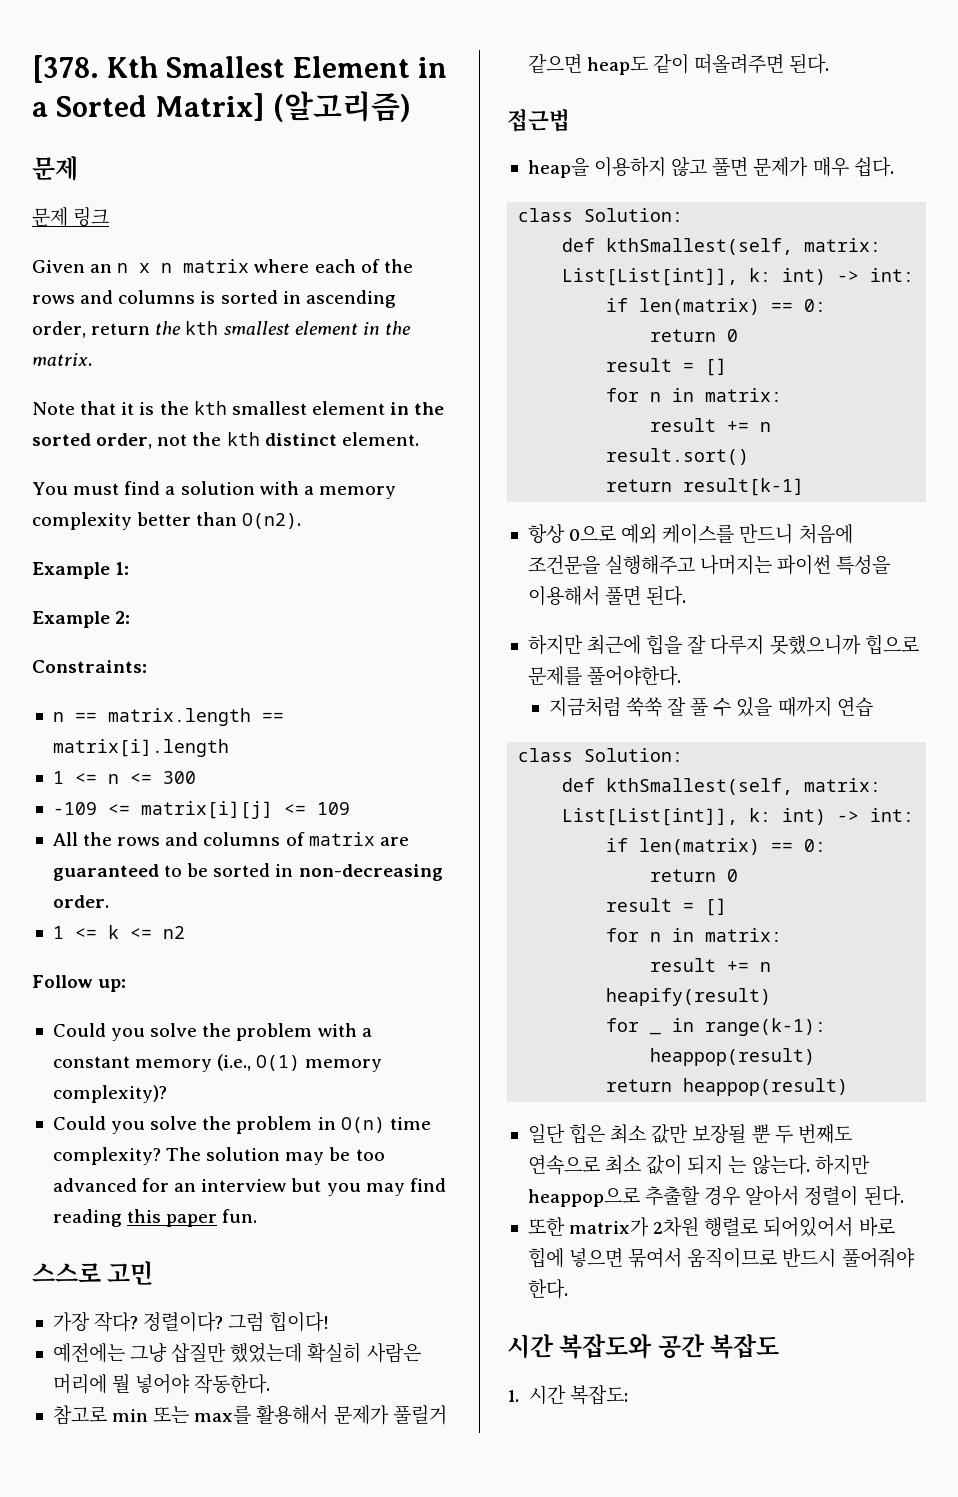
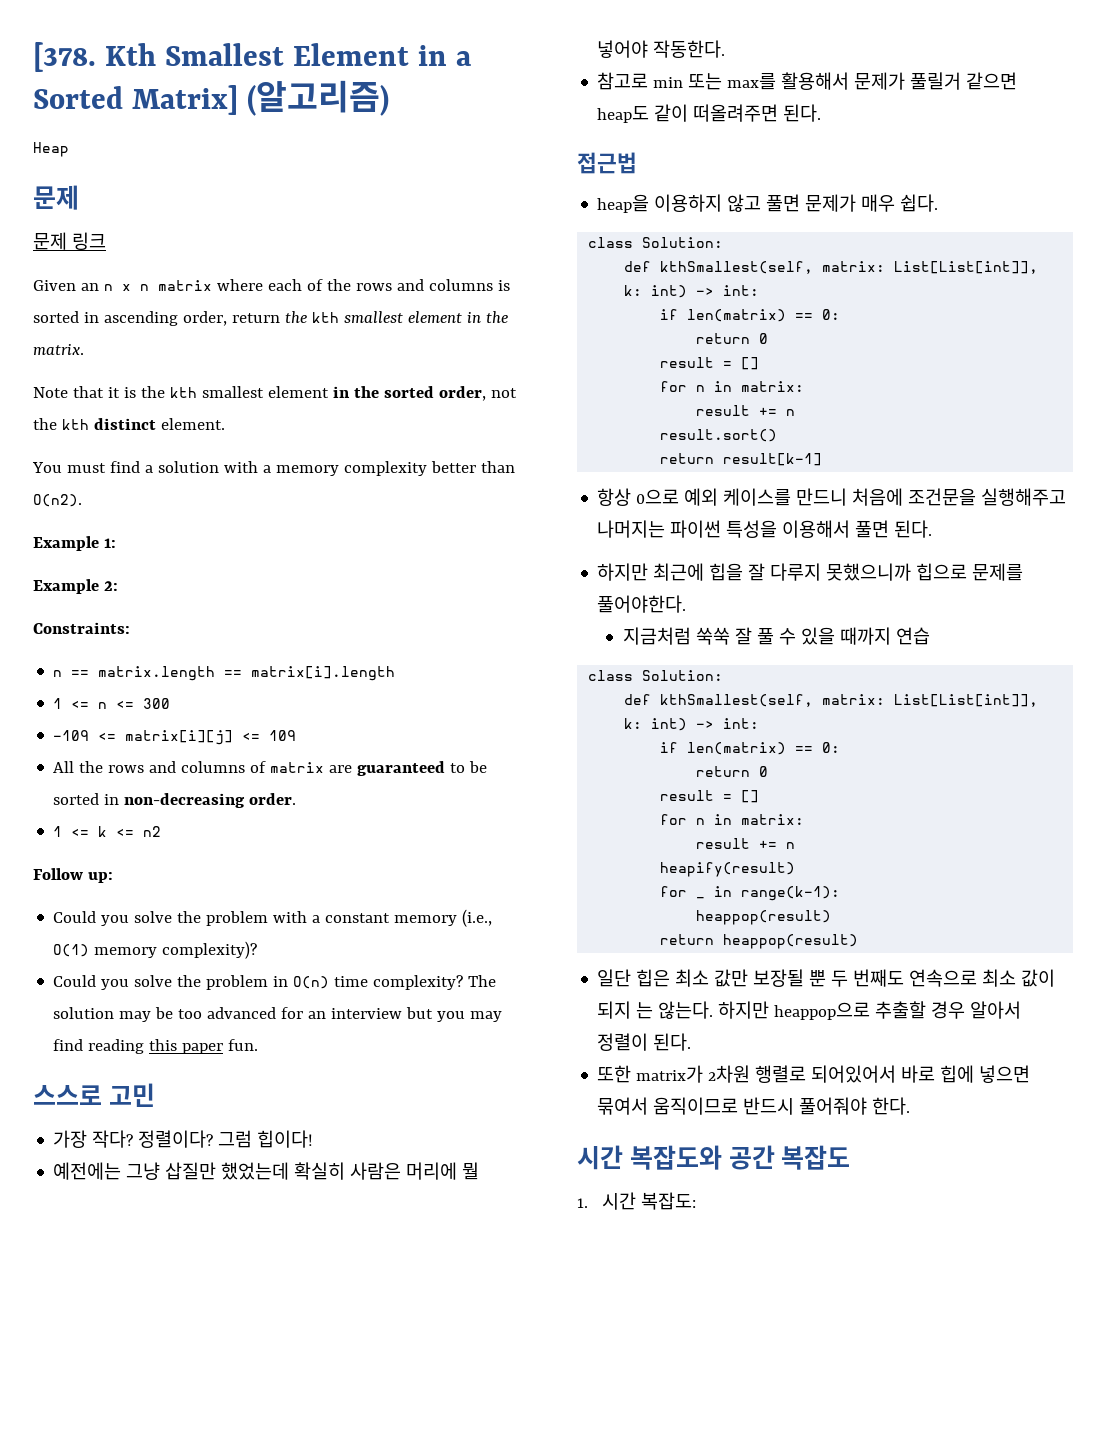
(412, 106) none -> [33,142,69,157] // Heap

